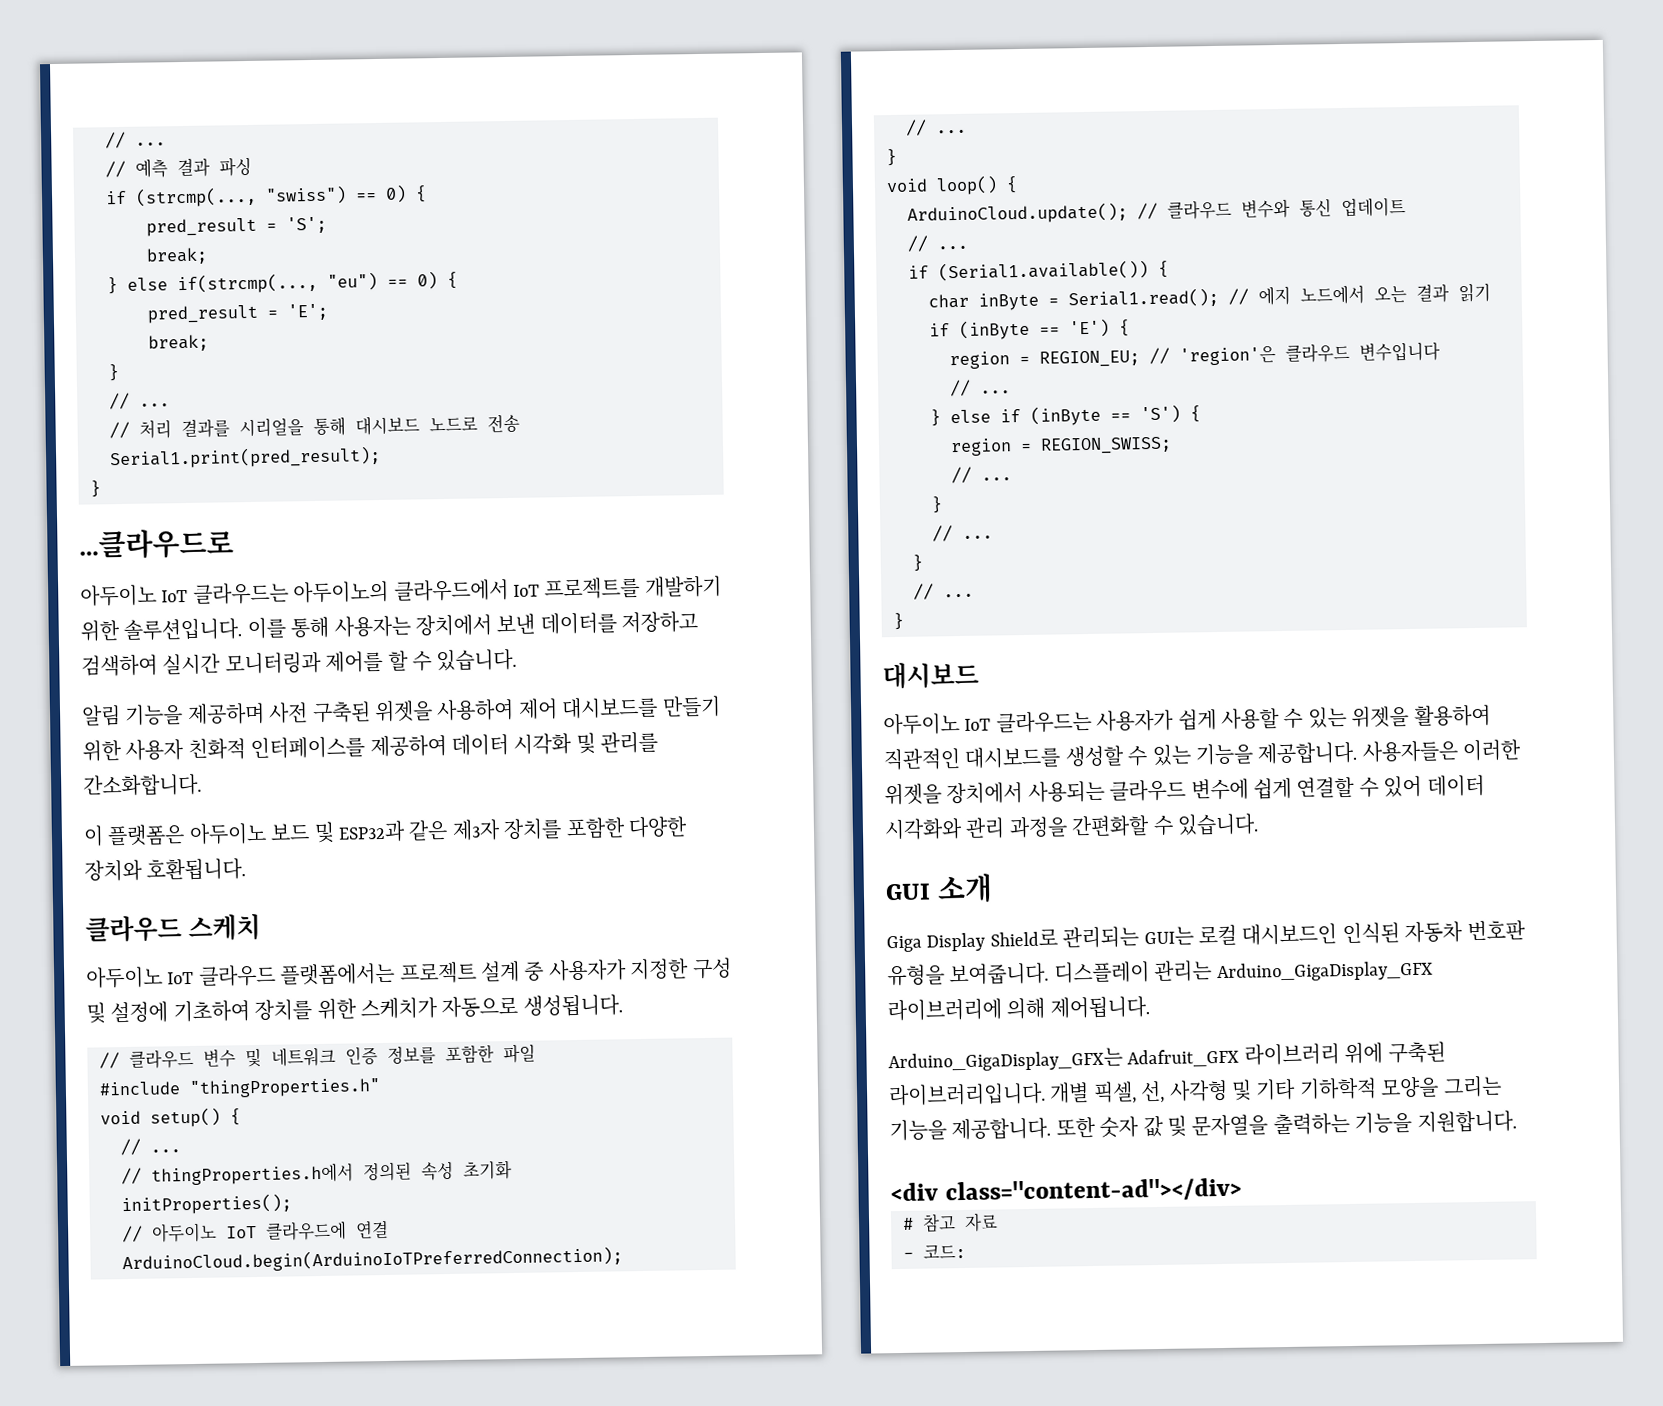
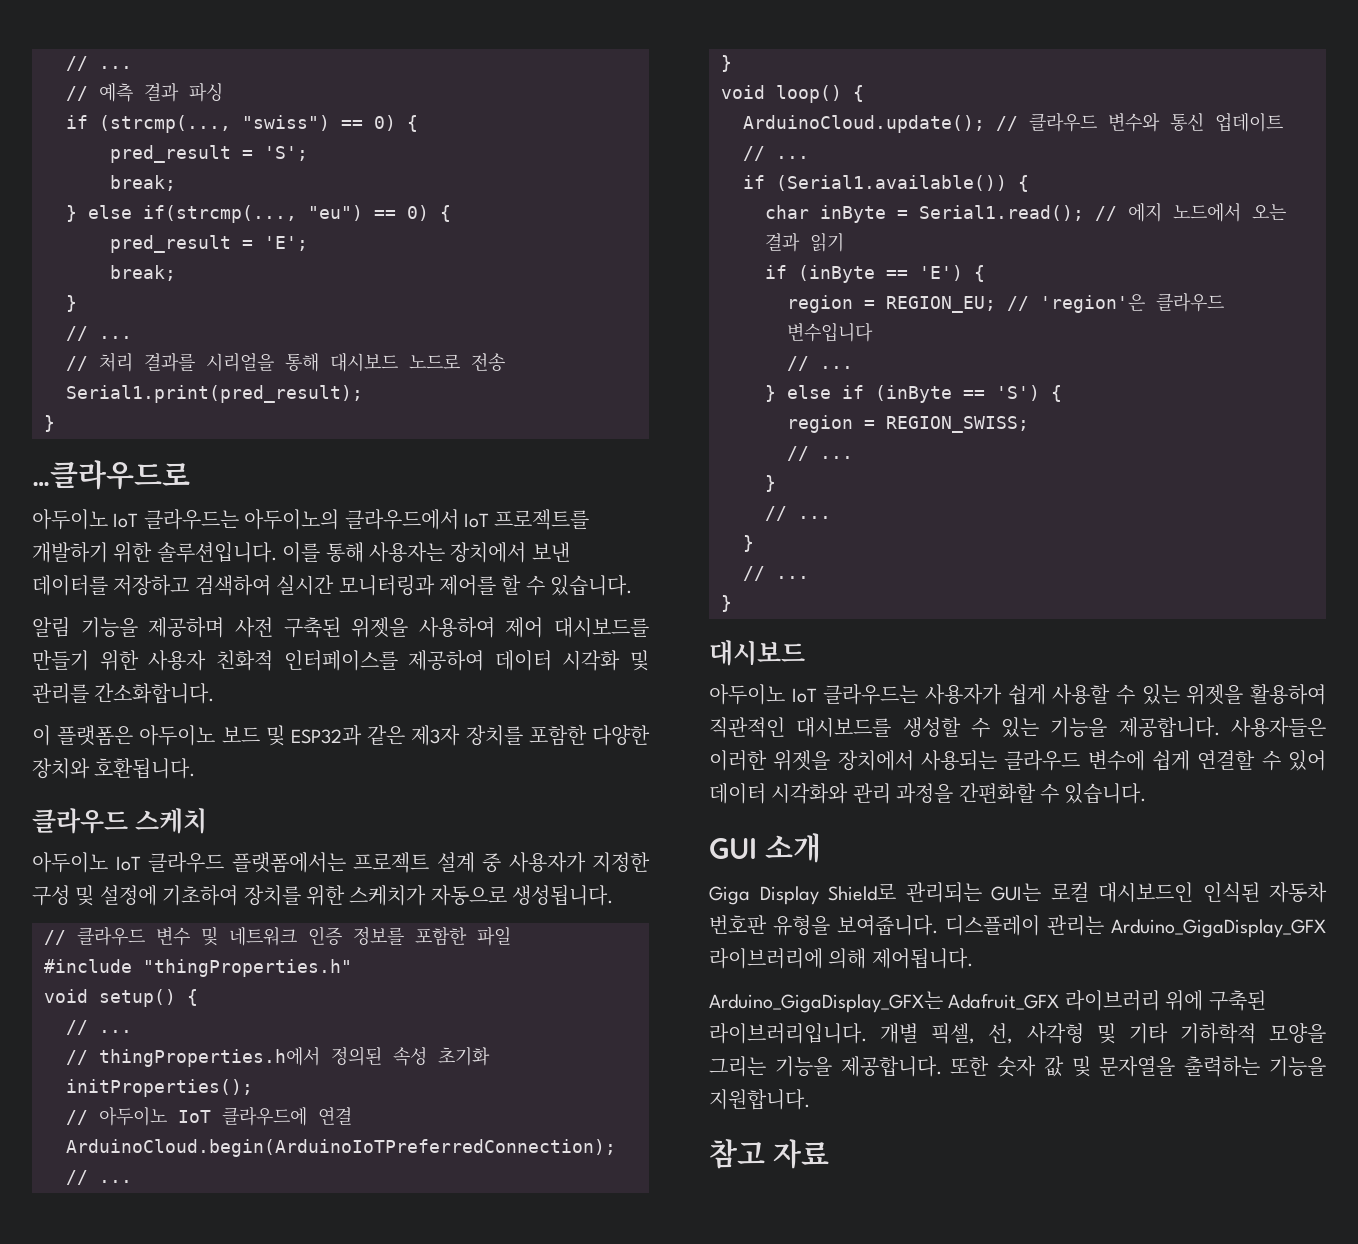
[890,1177,1242,1204] [903,1217,914,1230] <div class="content-ad"></div> // # -> (810, 1099) none
[903,1243,966,1259] // - 코드: -> (829, 1154) none

